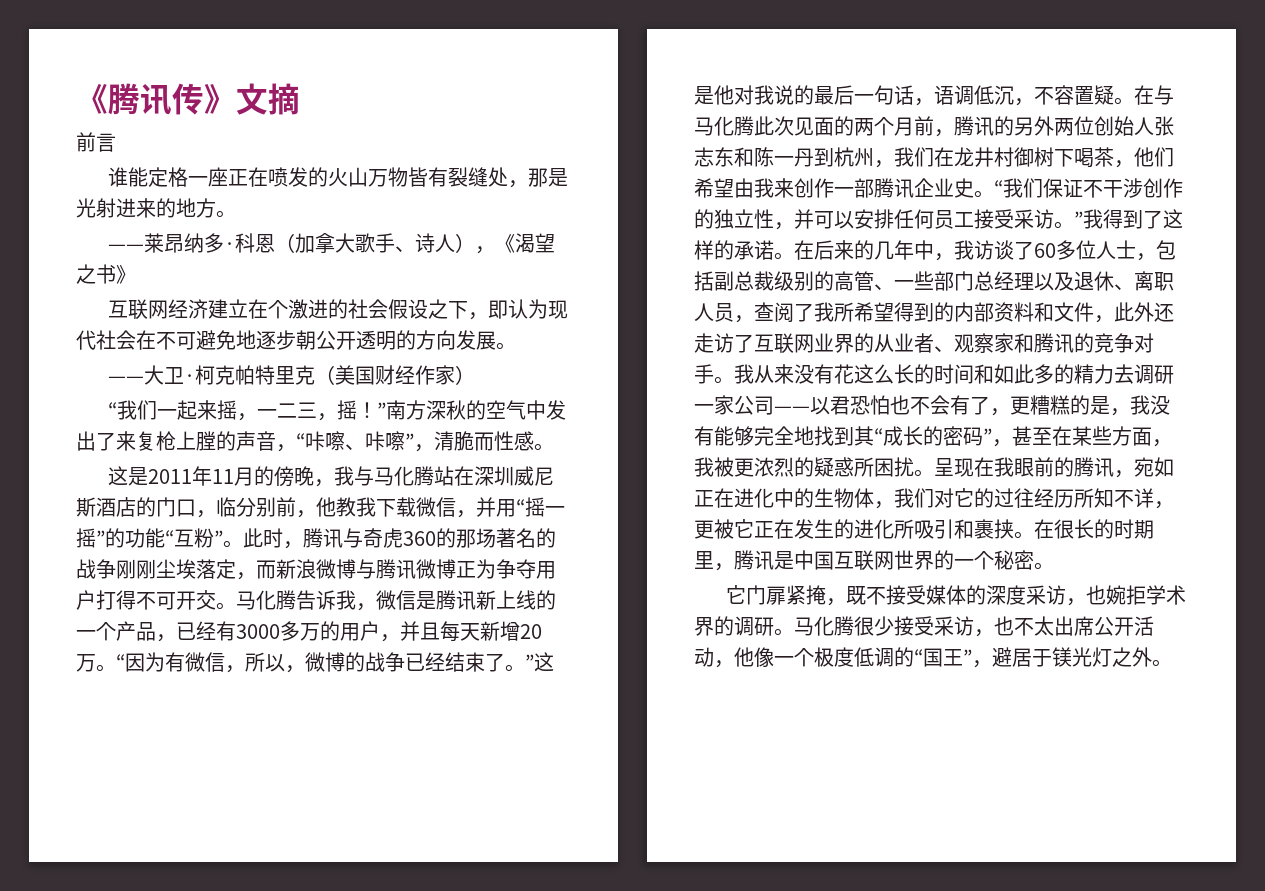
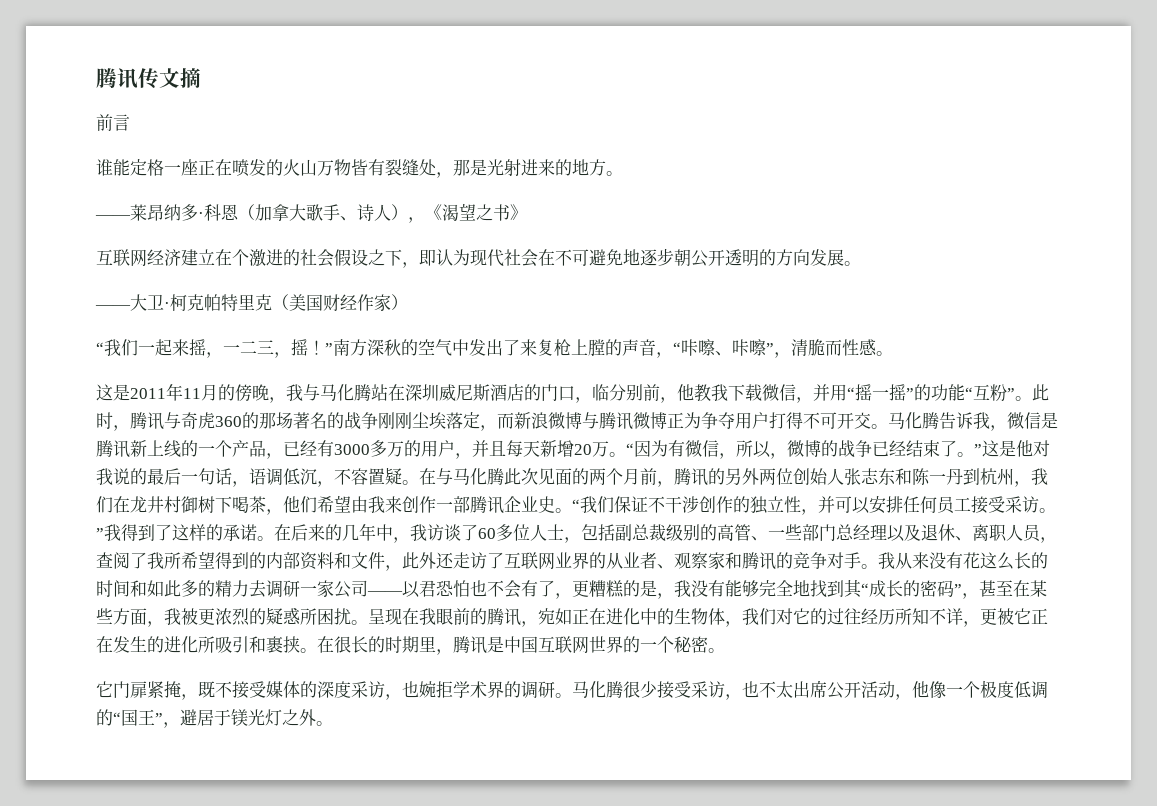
[76,83,236,115] 《腾讯传》 -> [96,68,159,89] 腾讯传

